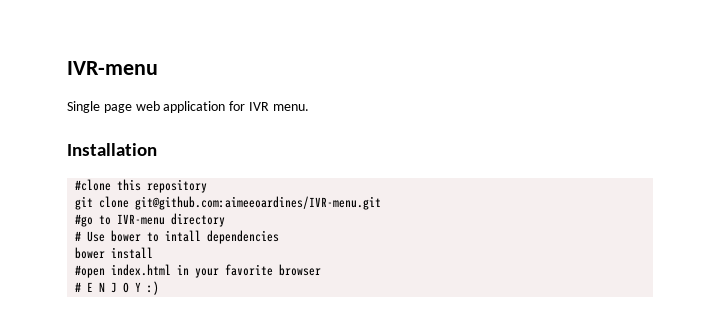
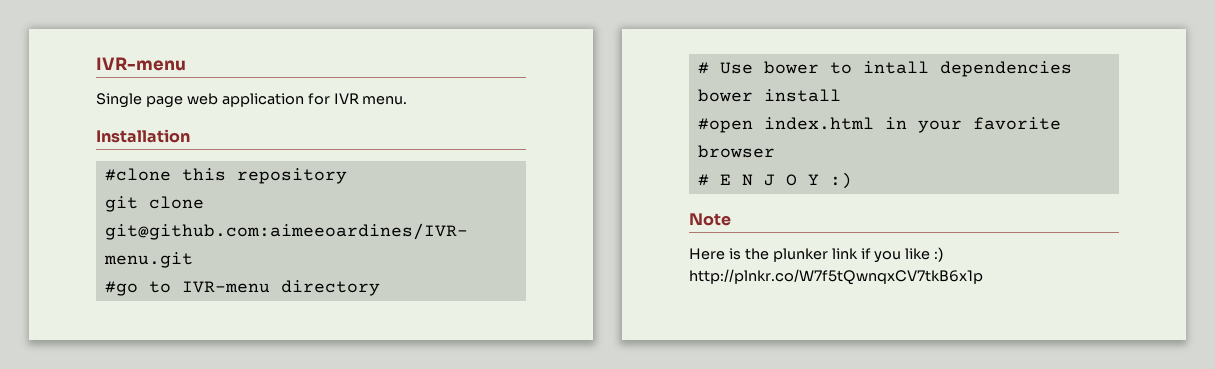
(160, 288) none -> [689,213,731,226] [689,247,944,263] [689,269,983,285] // Note // Here is the plunker link if you like :) http://plnkr.co/W7f5tQwnqxCV7tkB6x1p

